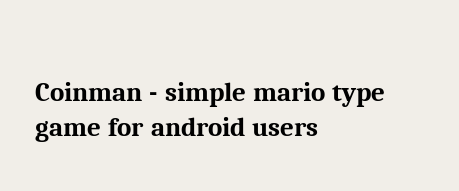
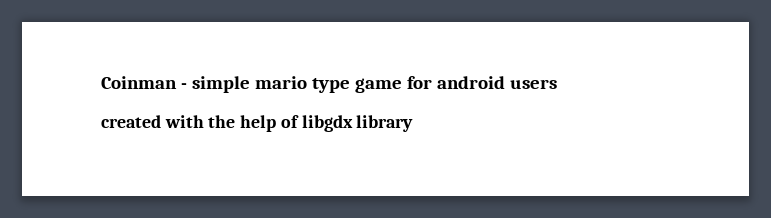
(318, 129) none -> [101,115,414,132] // created with the help of libgdx library

